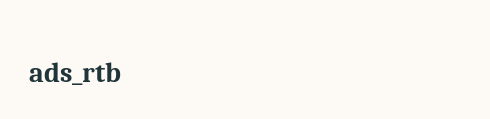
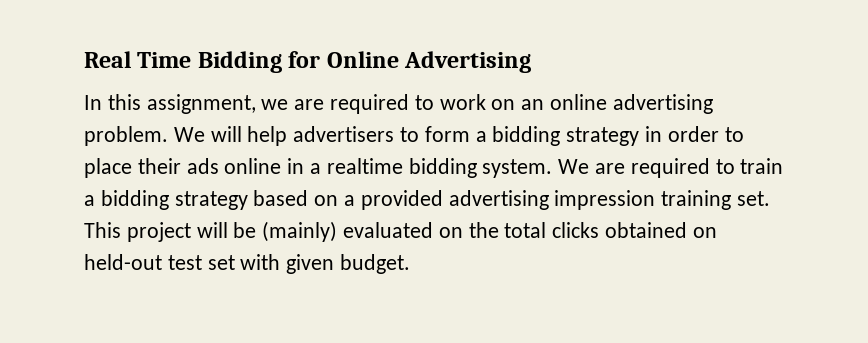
[29,62,121,85] ads_rtb -> [84,51,532,73] [84,94,713,114] [84,126,744,146] [84,158,784,178] [84,190,771,210] [84,221,717,242] [84,254,411,274] Real Time Bidding for Online Advertising // In this assignment, we are required to work on an online advertising problem. We will help advertisers to form a bidding strategy in order to place their ads online in a realtime bidding system. We are required to train a bidding strategy based on a provided advertising impression training set. This project will be (mainly) evaluated on the total clicks obtained on held-out test set with given budget.

